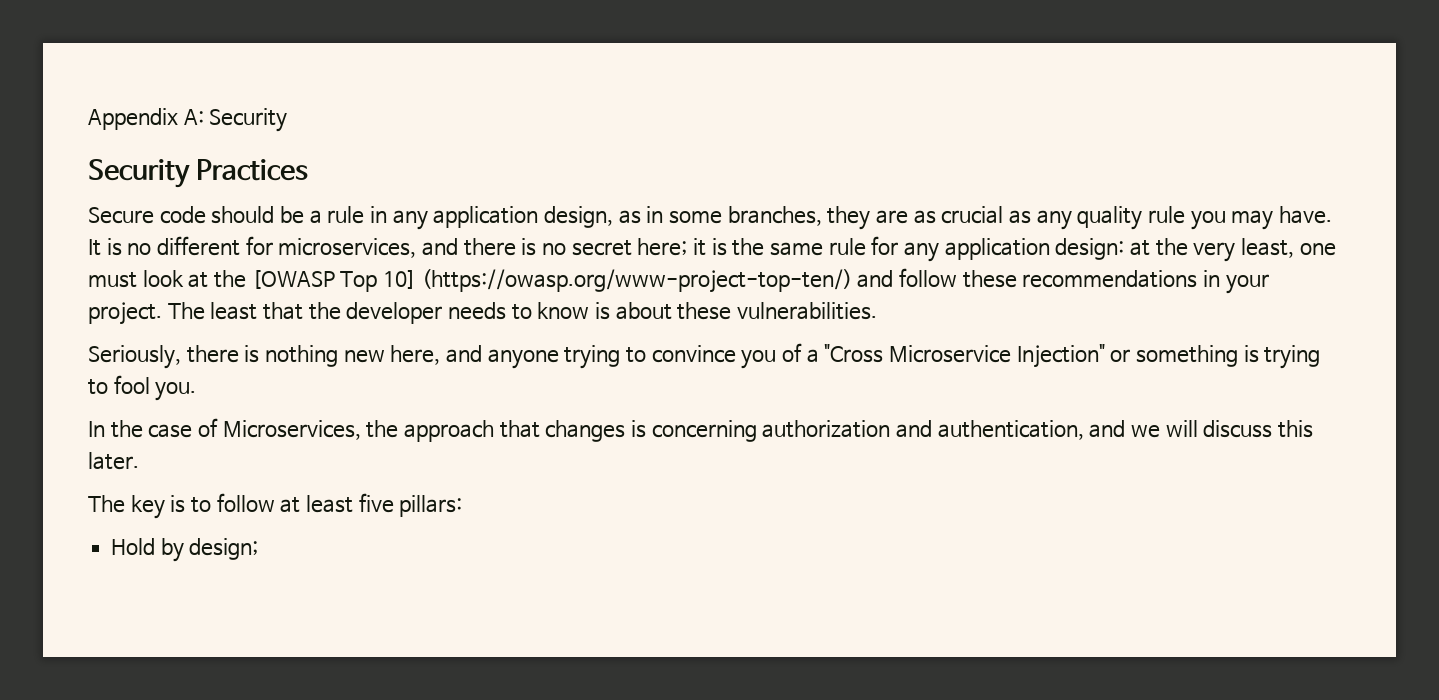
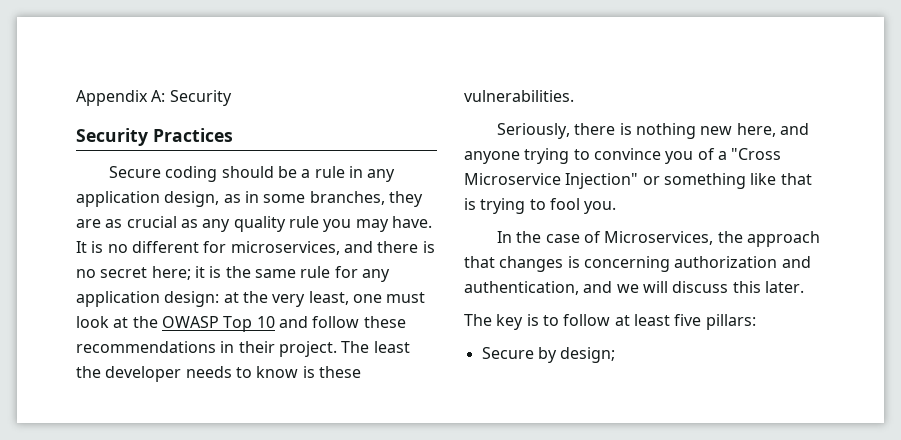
[159,206,206,224] code -> [165,166,218,182] coding
[251,269,852,293] [OWASP Top 10] (https://owasp.org/www-project-top-ten/) -> [161,316,275,332] OWASP Top 10
[1225,274,1269,294] your -> [238,341,275,353] their
[262,302,303,320] that -> (410, 347) none
[615,302,672,320] about -> (315, 372) none
(1238, 356) none -> [750,173,812,185] like that
[111,538,156,555] Hold -> [481,347,534,359] Secure

